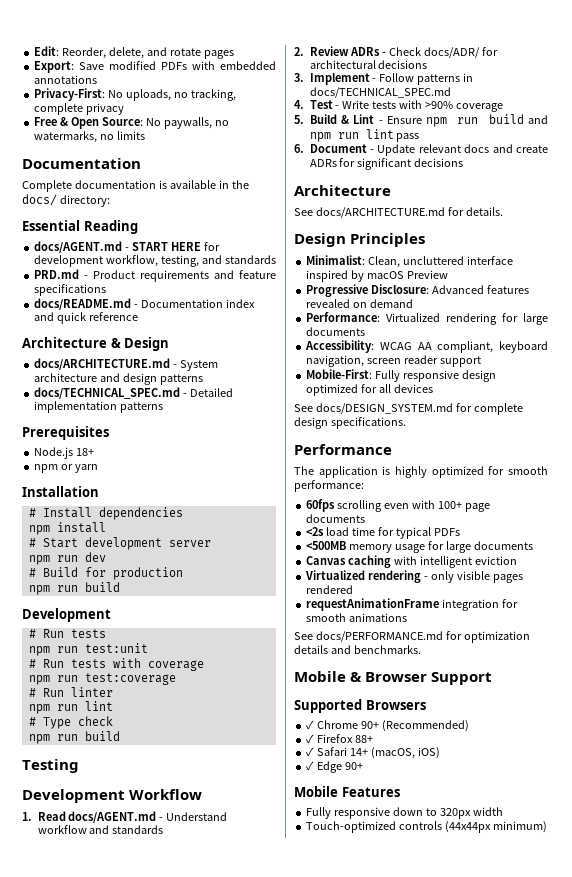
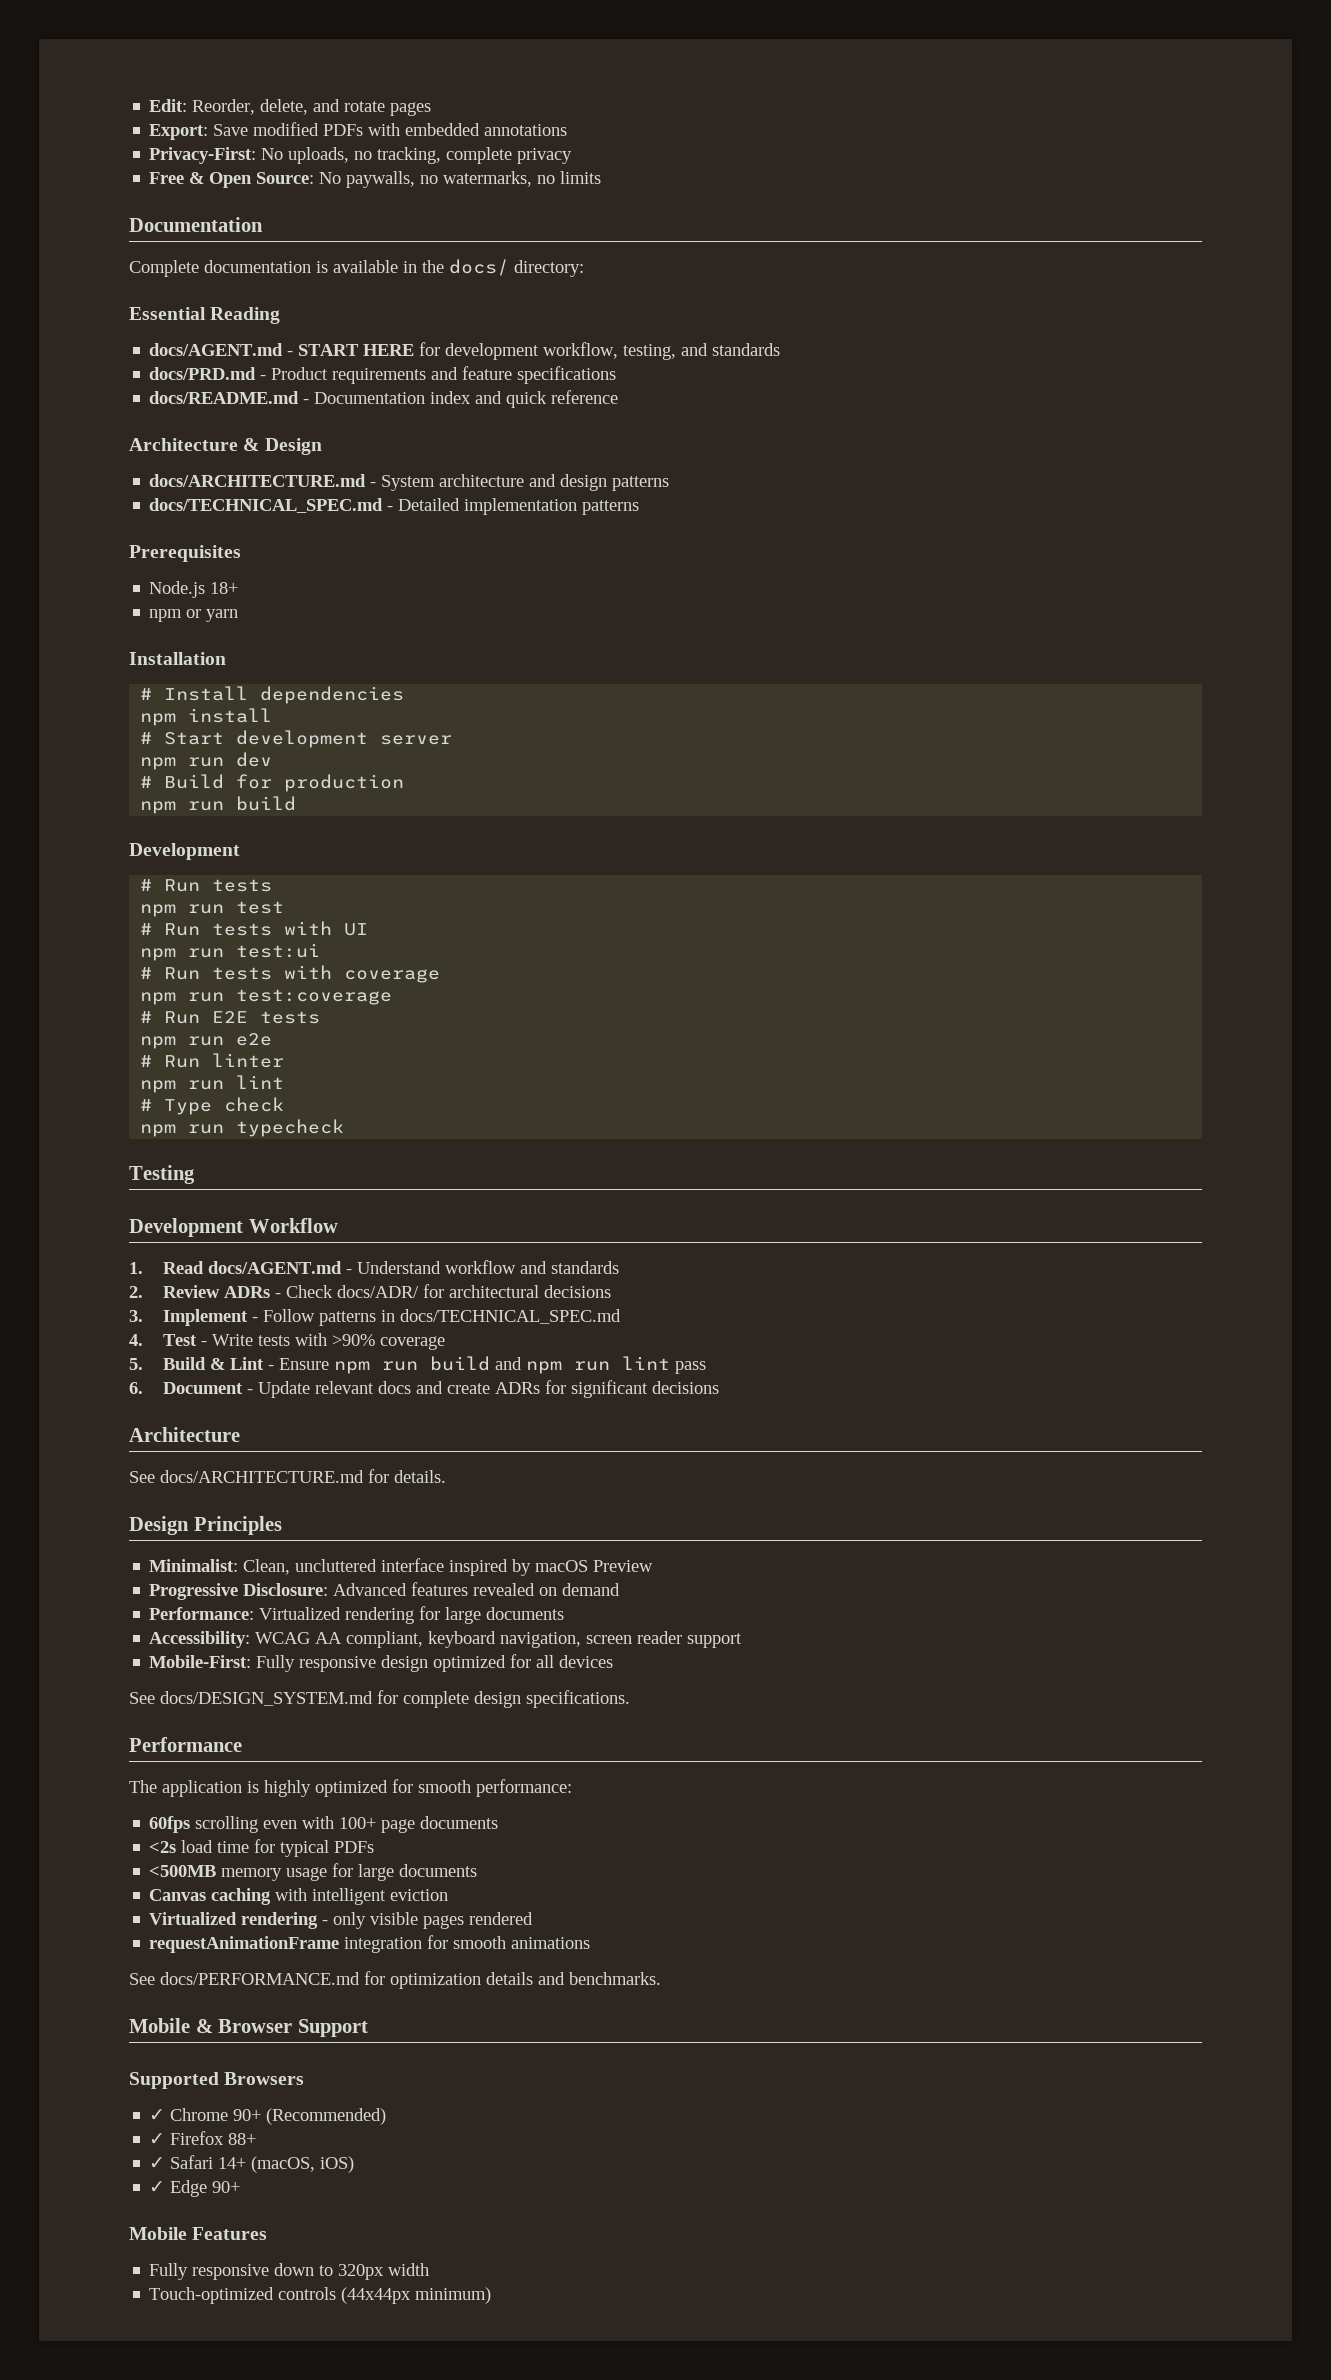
[34,269,80,279] PRD.md -> [149,367,257,380] docs/PRD.md
[84,643,148,653] test:unit -> [236,901,285,914] [140,921,369,936] [140,943,321,961] test // # Run tests with UI // npm run test:ui
(176, 679) none -> [140,1011,321,1024] [140,1033,273,1049] // # Run E2E tests // npm run e2e
[84,731,120,741] build -> [236,1119,345,1137] typecheck

